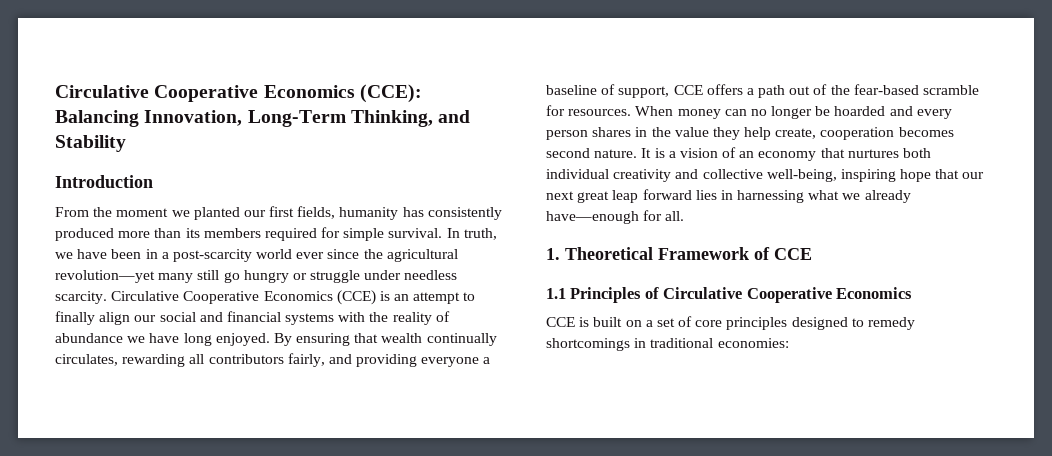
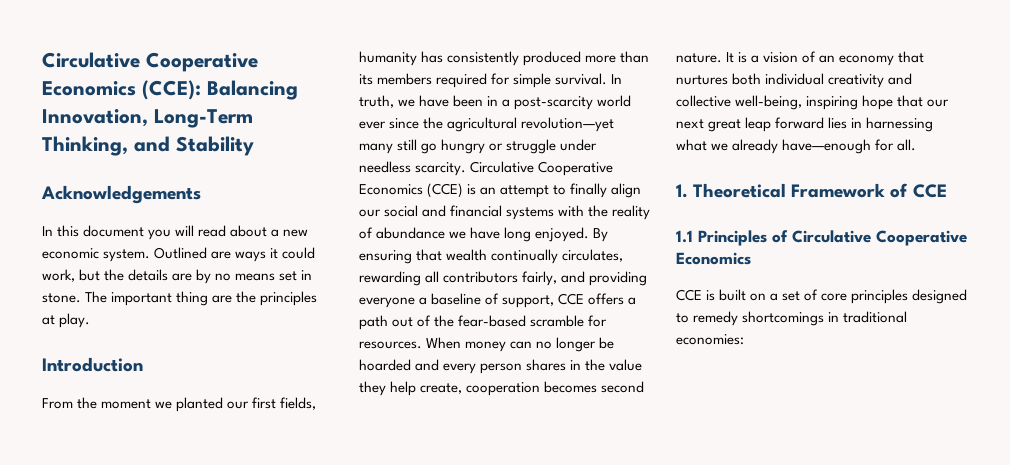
(126, 143) none -> [41,185,201,204] [42,225,309,240] [42,247,316,262] [42,269,313,284] [42,291,318,306] [42,313,91,328] // Acknowledgements // In this document you will read about a new economic system. Outlined are ways it could work, but the details are by no means set in stone. The important thing are the principles at play.

